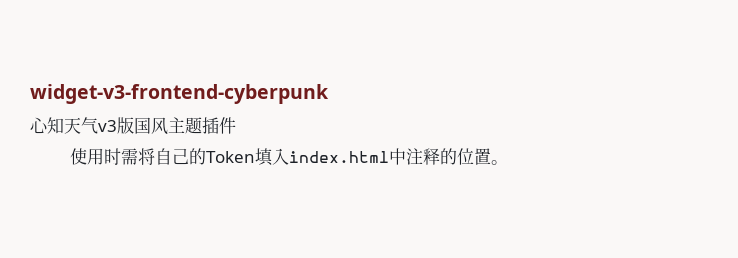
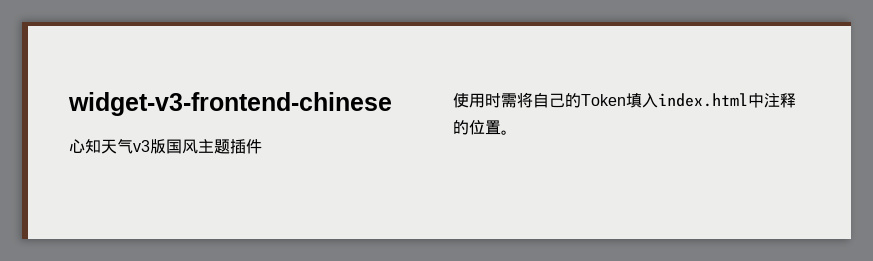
[30,84,329,104] widget-v3-frontend-cyberpunk -> [68,92,392,116] widget-v3-frontend-chinese

